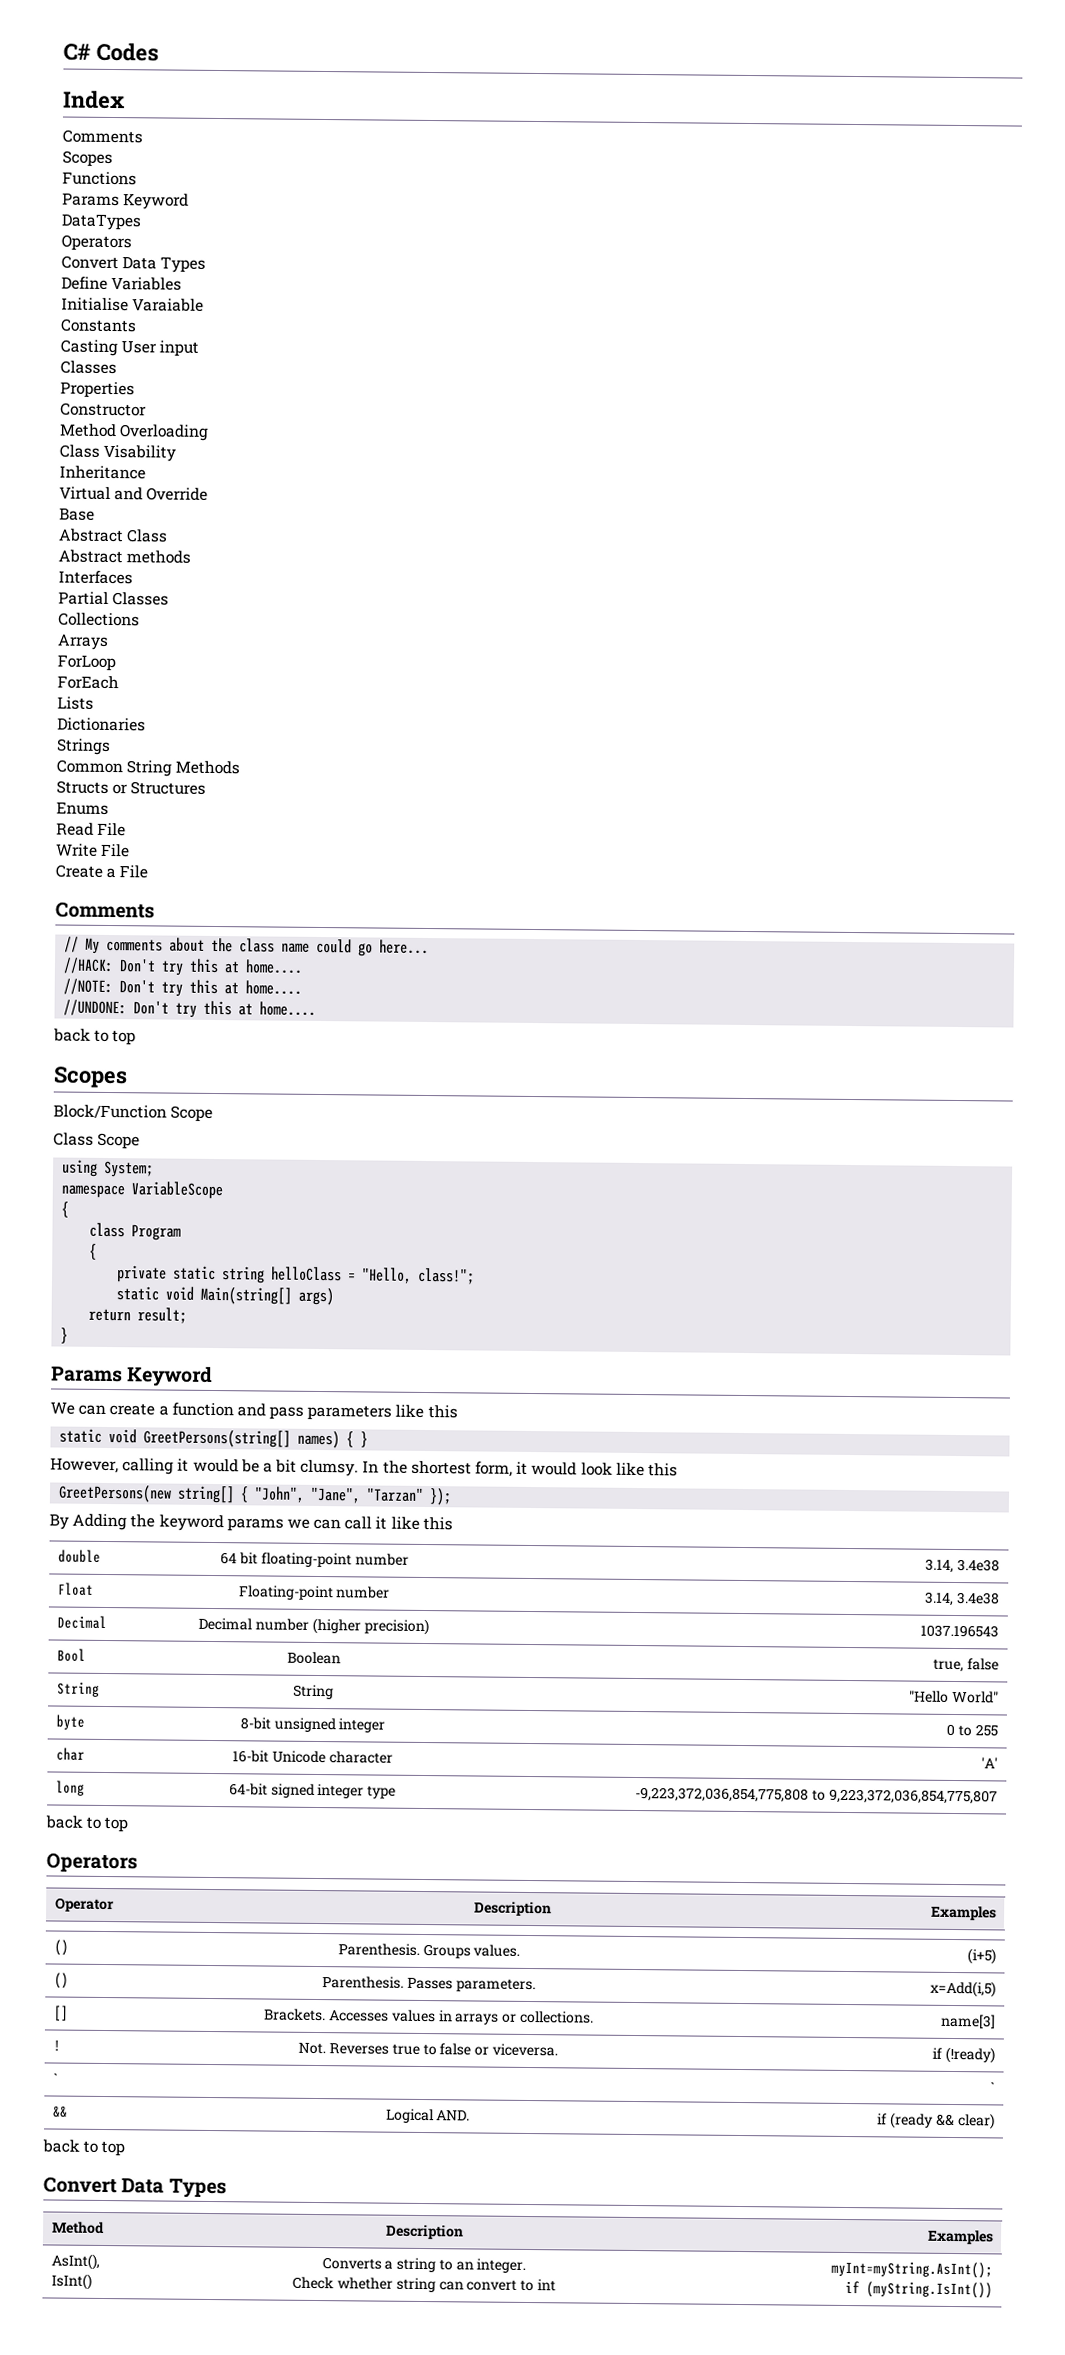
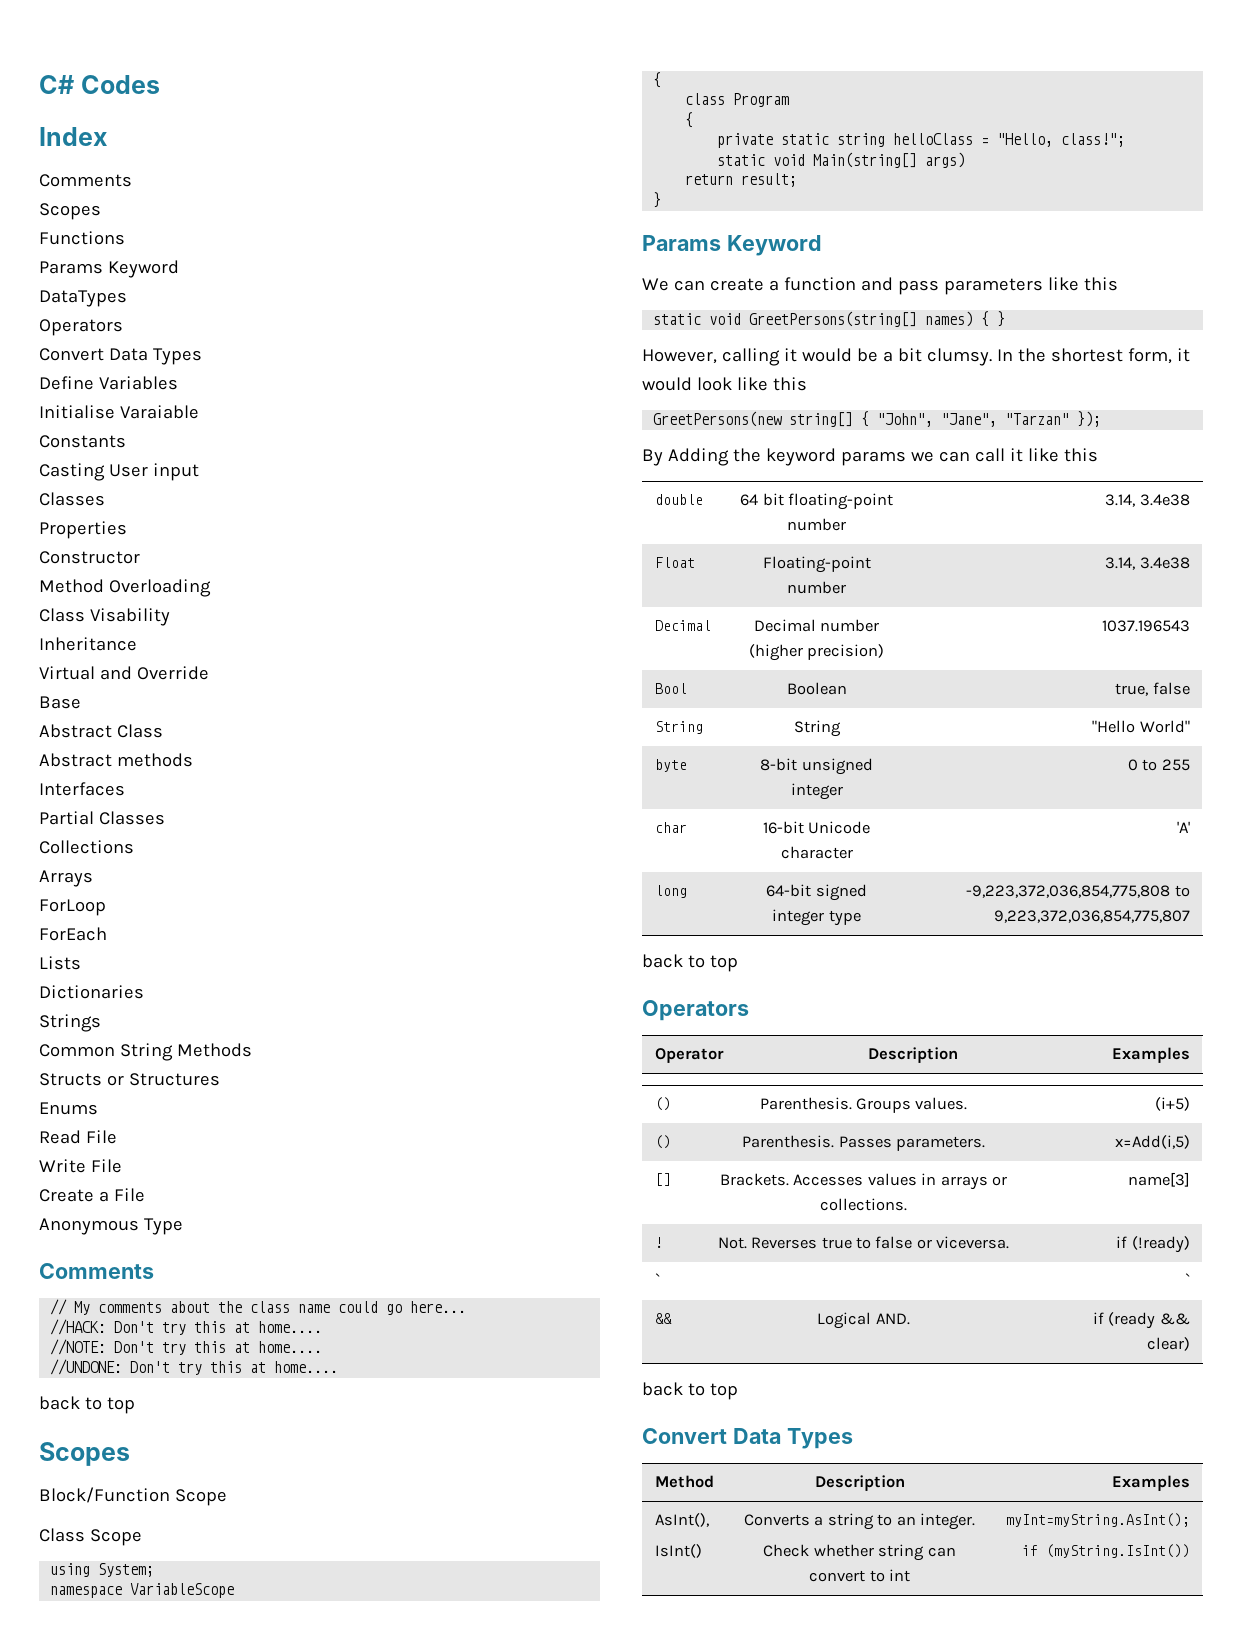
(149, 872) none -> [39,1218,183,1235] // Anonymous Type

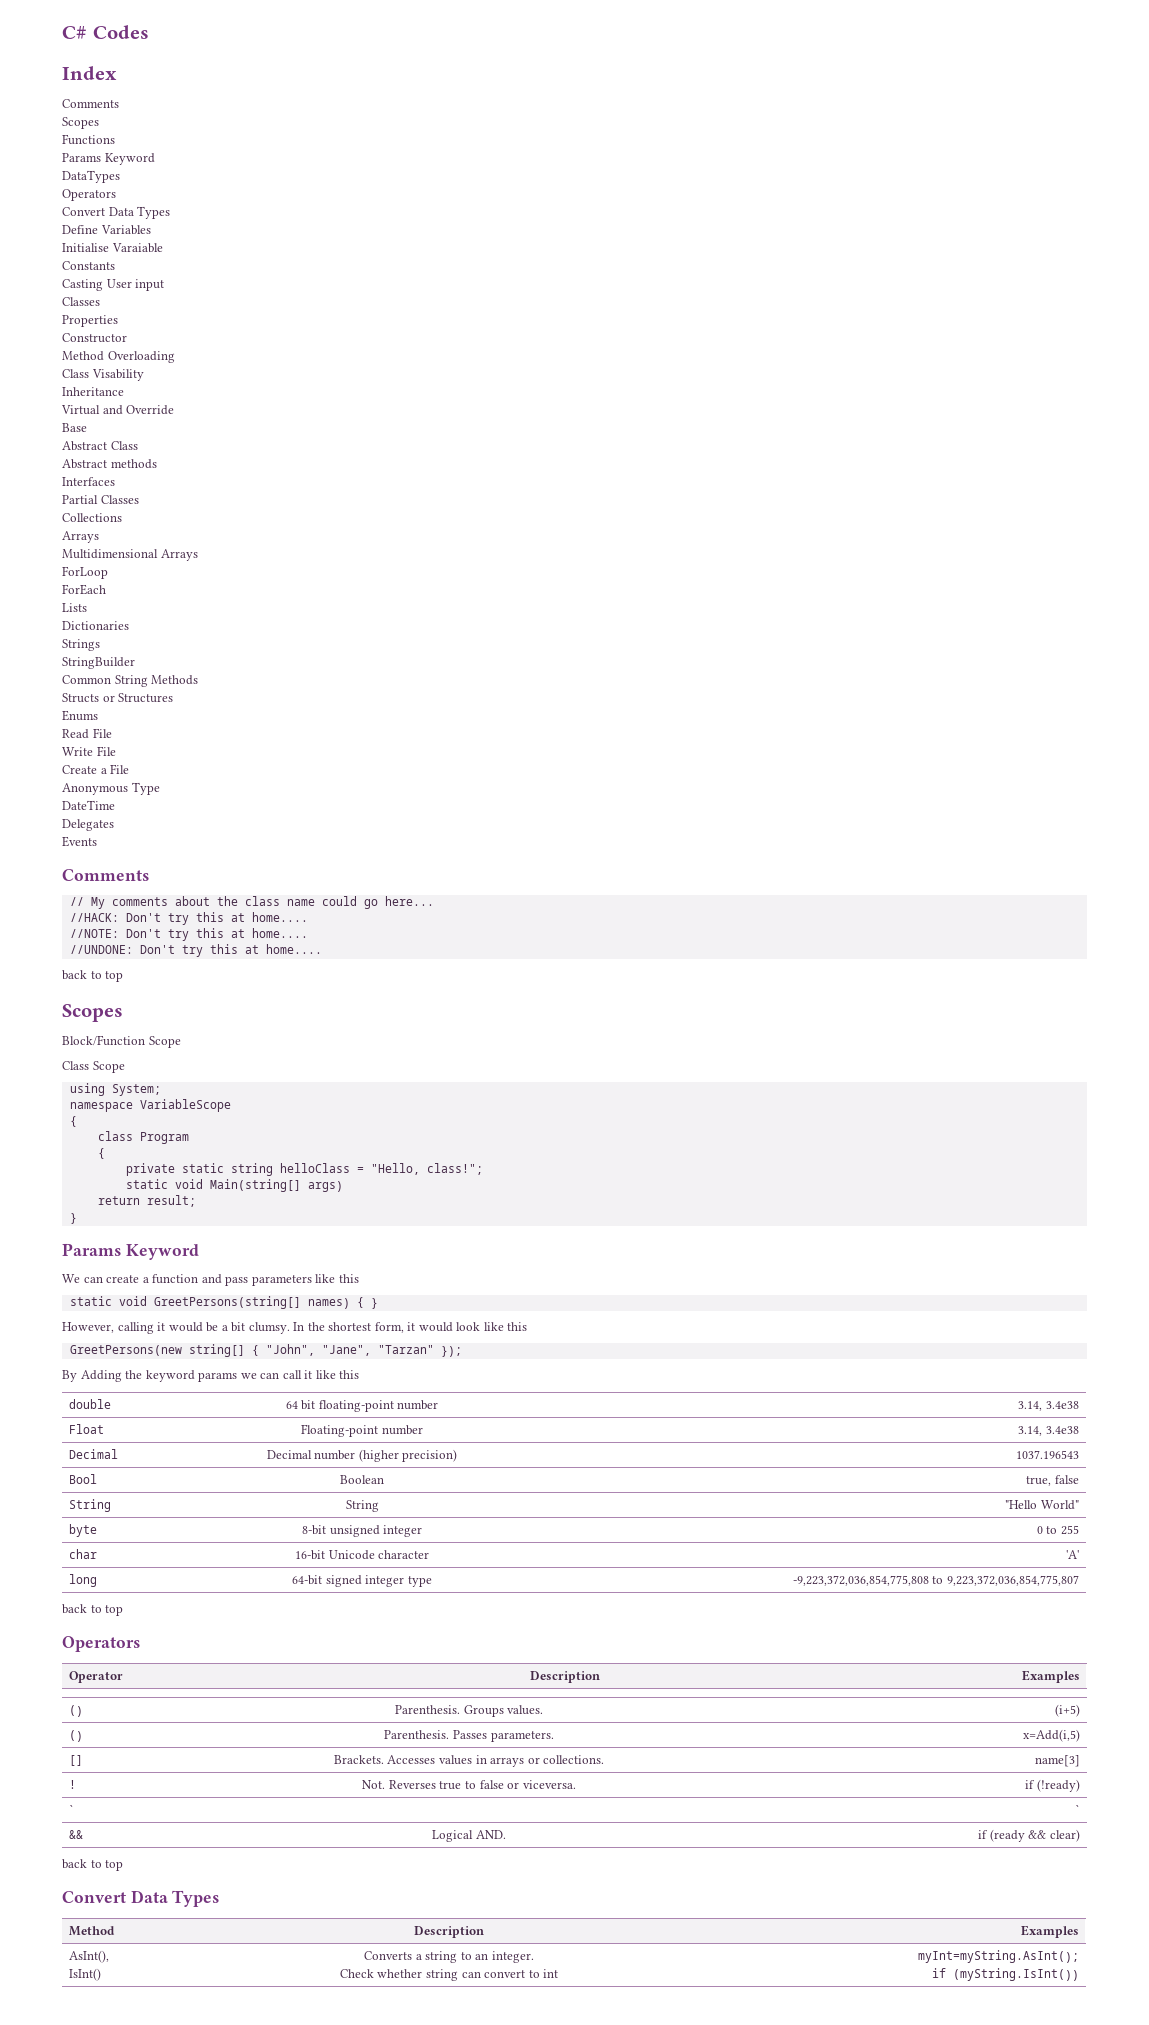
(93, 878) none -> [62,549,198,561] // Multidimensional Arrays
(101, 1023) none -> [62,657,135,669] // StringBuilder
(183, 1226) none -> [62,800,115,810] [62,819,114,831] [62,836,97,847] // DateTime // Delegates // Events

